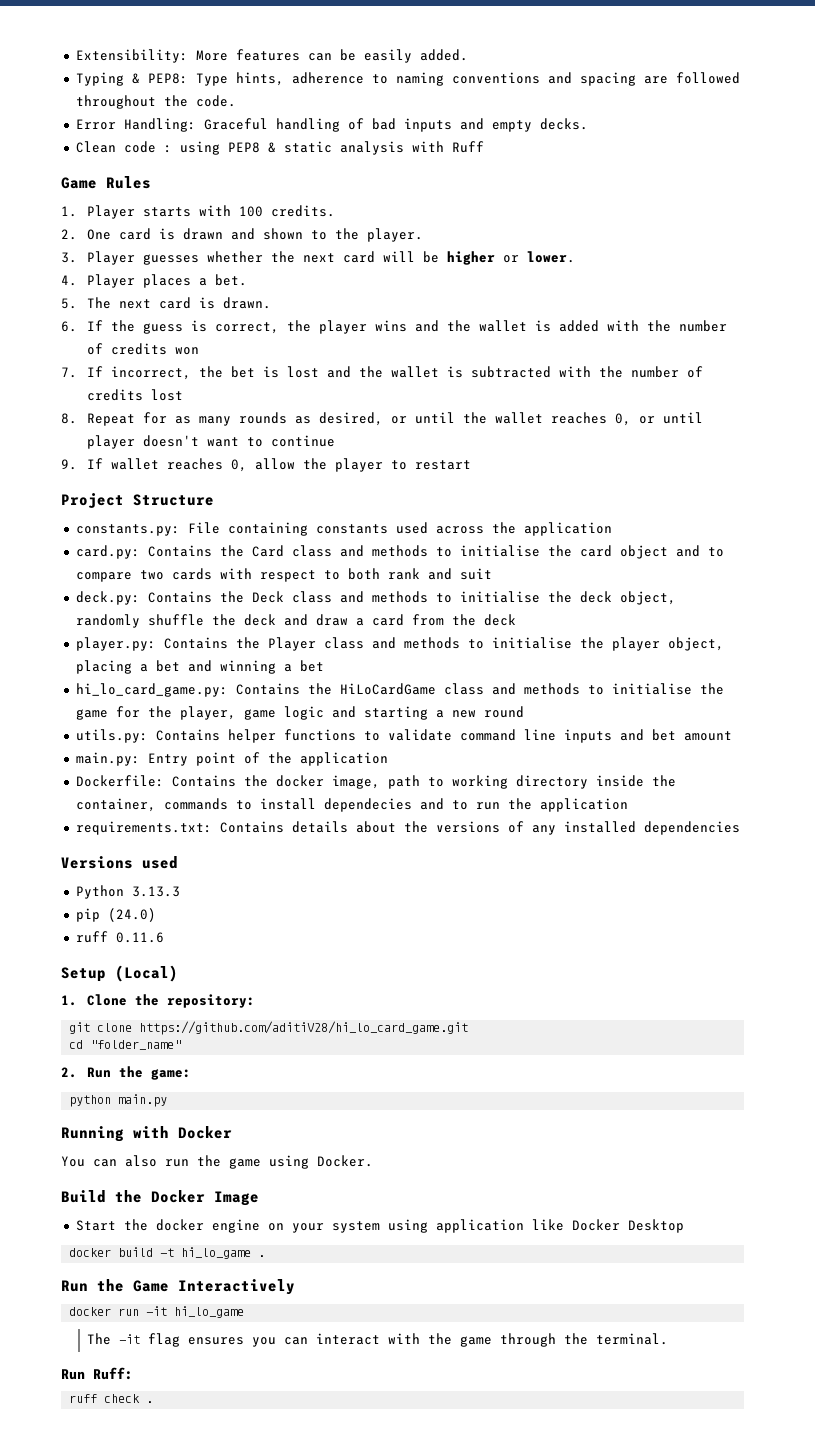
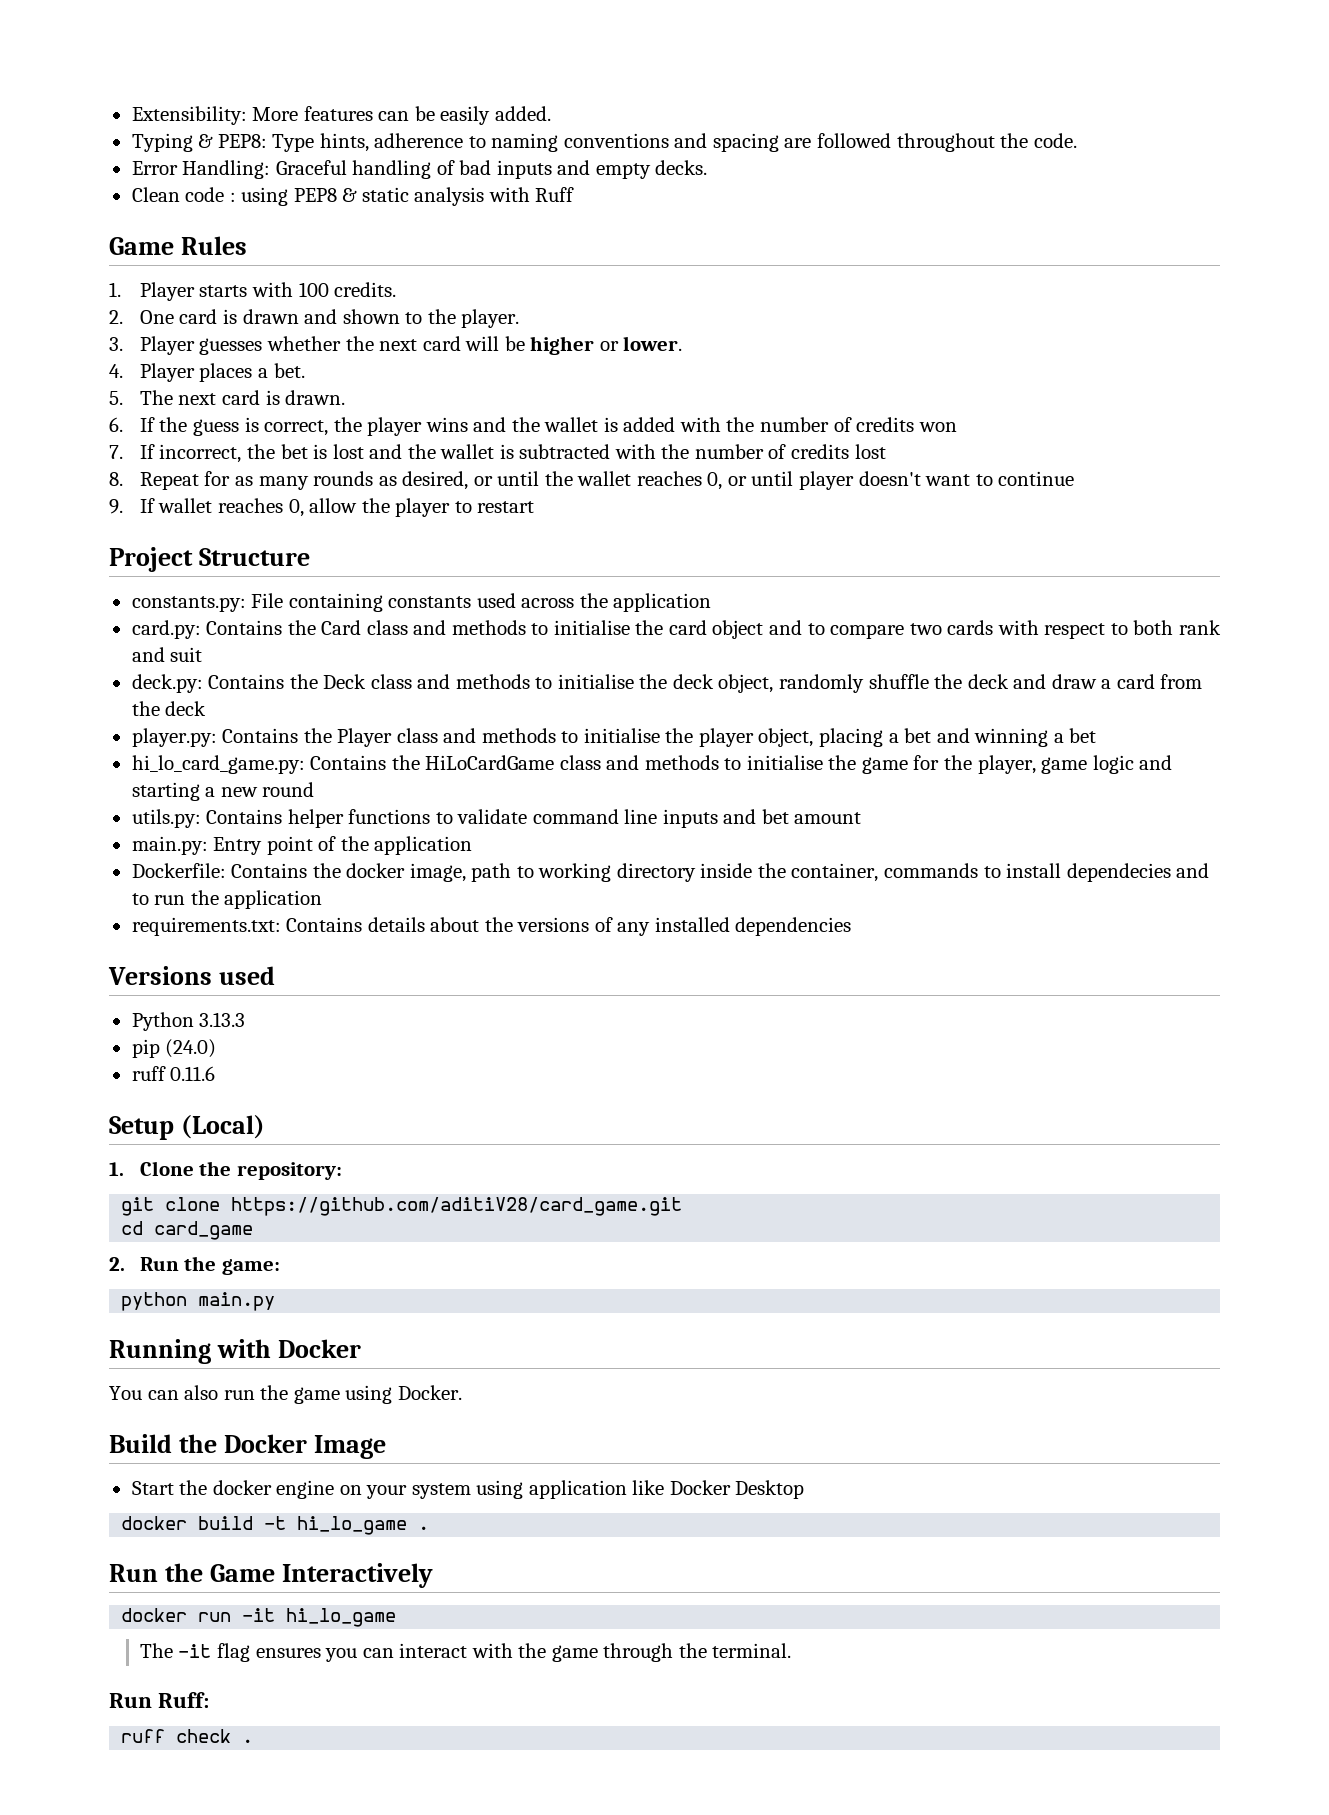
[139,1021,469,1035] https://github.com/aditiV28/hi_lo_card_game.git -> [231,1197,683,1216] https://github.com/aditiV28/card_game.git
[90,1040,182,1050] "folder_name" -> [154,1221,254,1240] card_game

